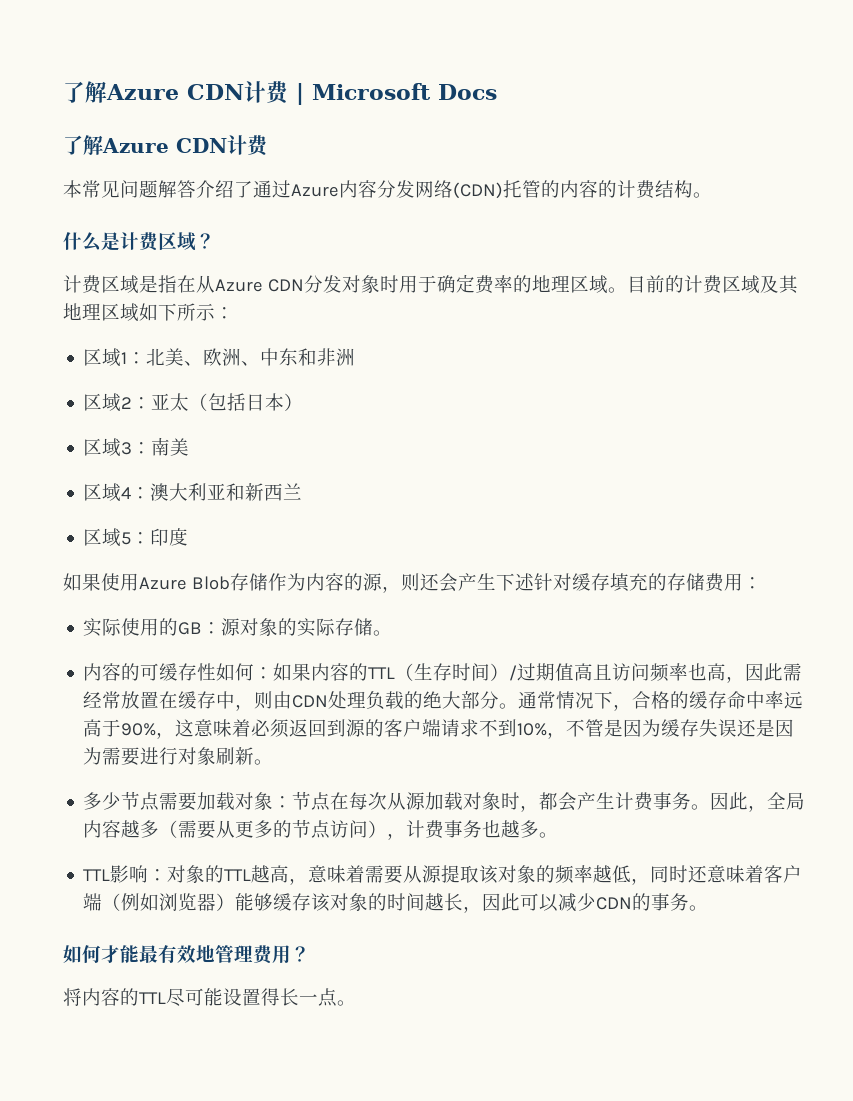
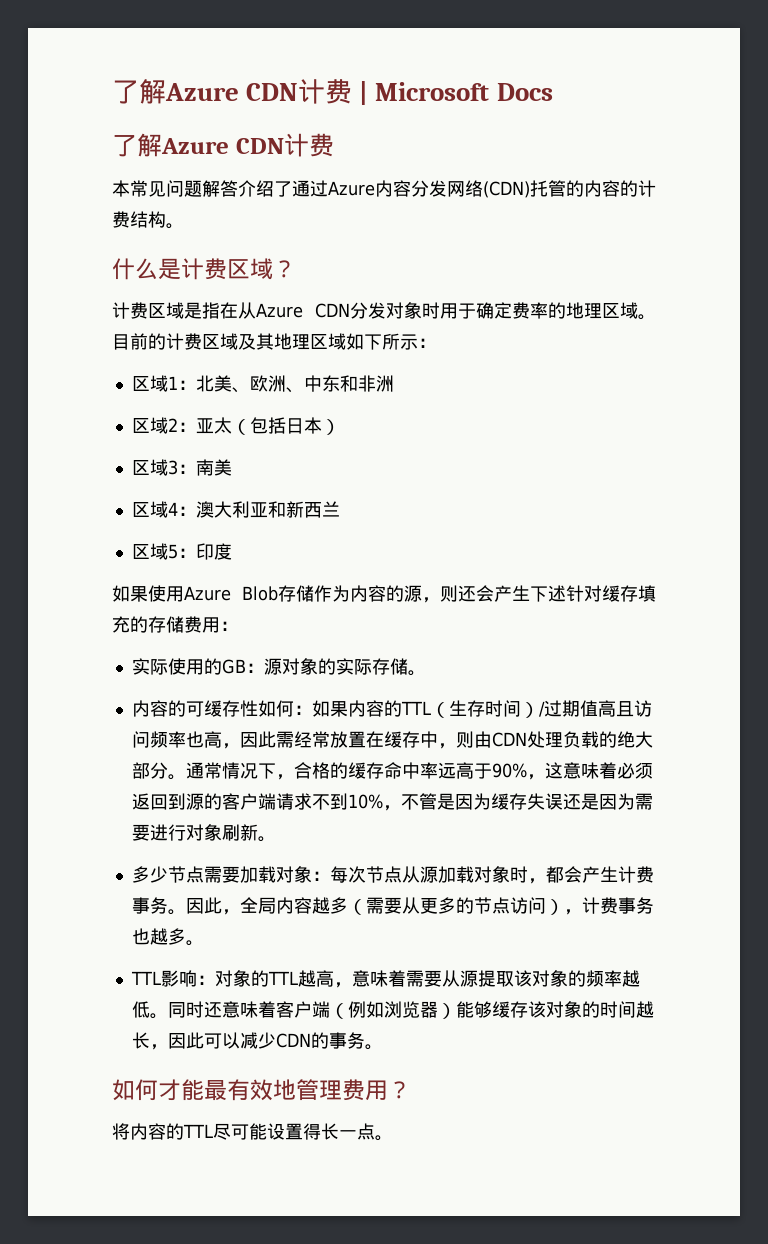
[292,791,388,811] 节点在每次 -> [329,866,402,883] 每次节点
[631,878,651,885] ， -> [149,1013,168,1019] 。

